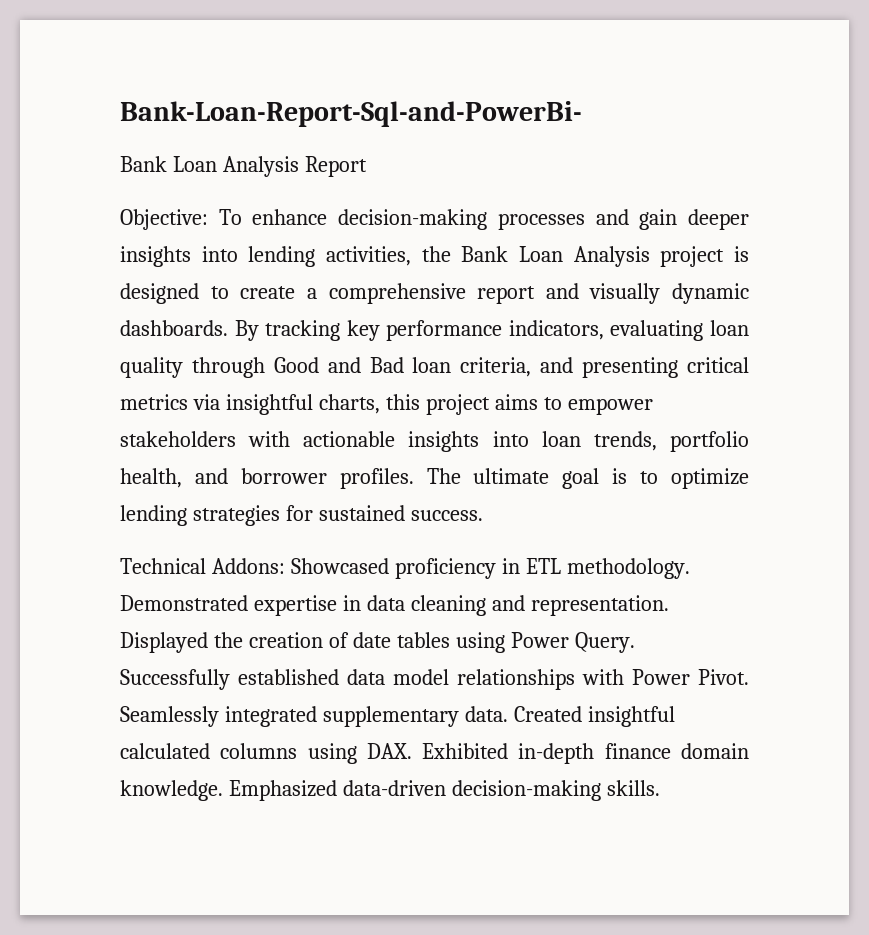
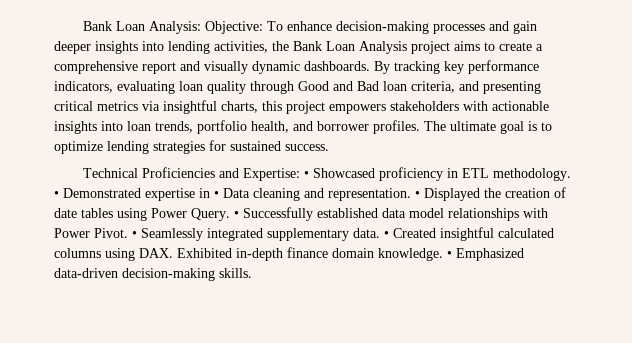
[120,101,582,127] [120,156,367,177] Bank-Loan-Report-Sql-and-PowerBi- // Bank Loan Analysis Report // -> [83,21,202,34] Bank Loan Analysis:
[734,246,749,262] [120,283,199,304] is designed -> [454,41,480,51] aims
[494,394,653,415] aims to empower -> [329,104,386,114] empowers
[211,558,285,574] Addons: -> [142,167,310,181] Proficiencies and Expertise: •
(690, 568) none -> [54,191,59,198] •
[366,595,405,611] data -> [214,188,250,198] • Data
(669, 605) none -> [415,191,420,198] •
(635, 642) none -> [234,211,239,218] •
(749, 677) none -> [132,231,137,238] •
(508, 714) none -> [384,231,389,238] •
(223, 790) none -> [447,251,452,258] •

